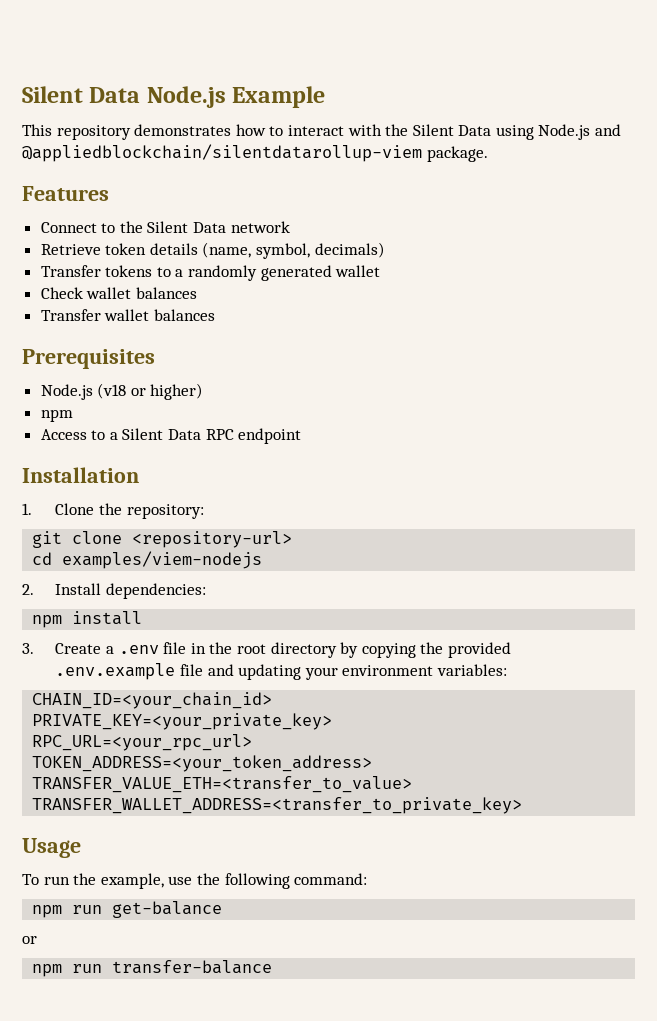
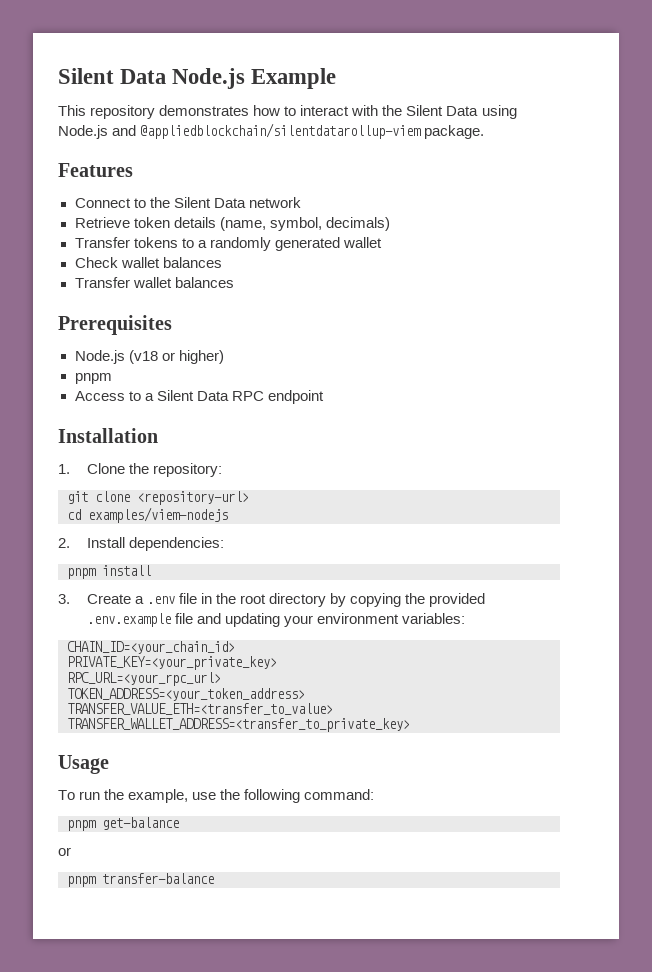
[40,409,73,422] npm -> [74,373,112,384] pnpm
[32,615,63,628] npm -> [67,568,96,579] pnpm
[32,905,103,918] npm run -> [67,820,96,831] pnpm
[32,964,103,977] npm run -> [67,876,96,887] pnpm

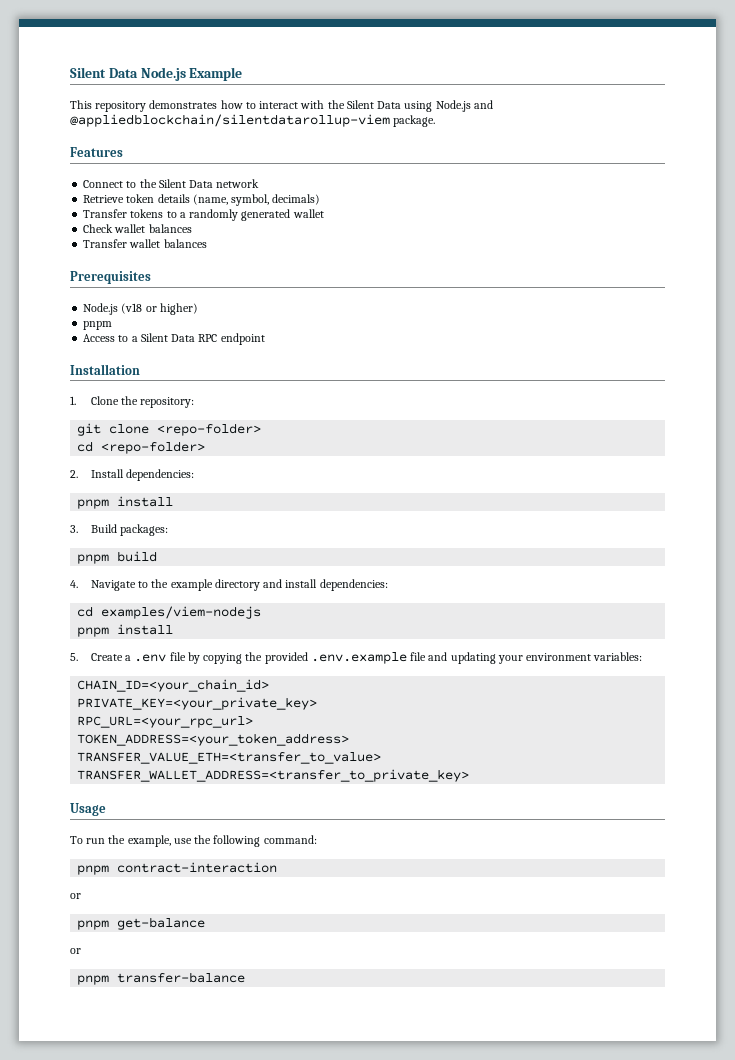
[137,491,249,505] [67,507,228,523] <repository-url> // cd examples/viem-nodejs -> [157,423,262,436] [77,441,206,454] <repo-folder> // cd <repo-folder>
[86,593,327,607] Create a .env file in the root directory -> [90,524,169,536] [77,551,158,564] [70,579,388,591] [77,606,262,619] [77,624,174,637] [70,652,186,662] Build packages: // pnpm build // 4. Navigate to the example directory and install dependencies: // cd examples/viem-nodejs // pnpm install // 5. Create a .env file
(375, 794) none -> [77,862,278,875] [70,893,81,899] // pnpm contract-interaction // or

